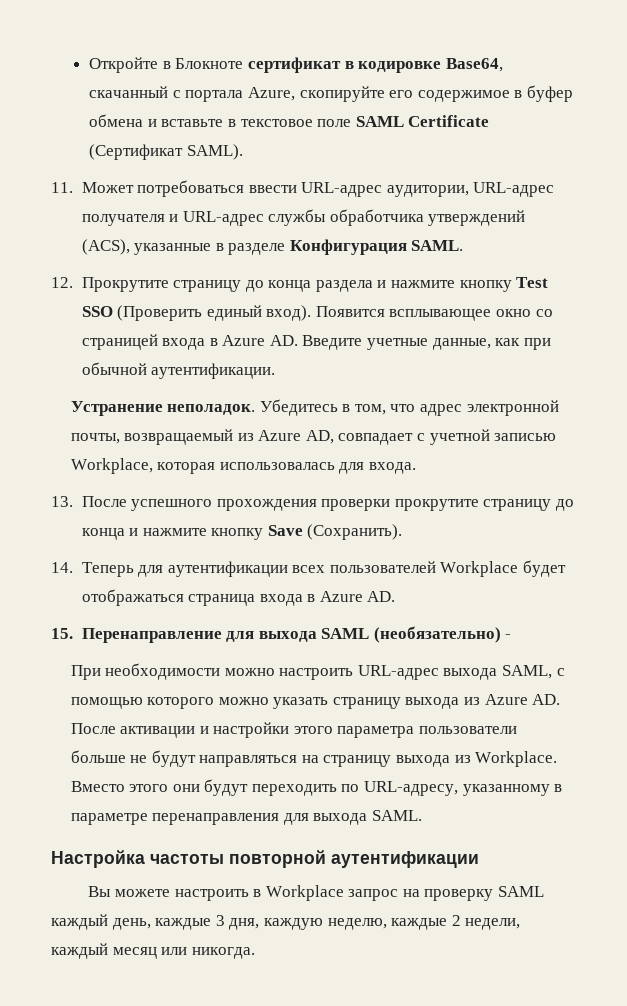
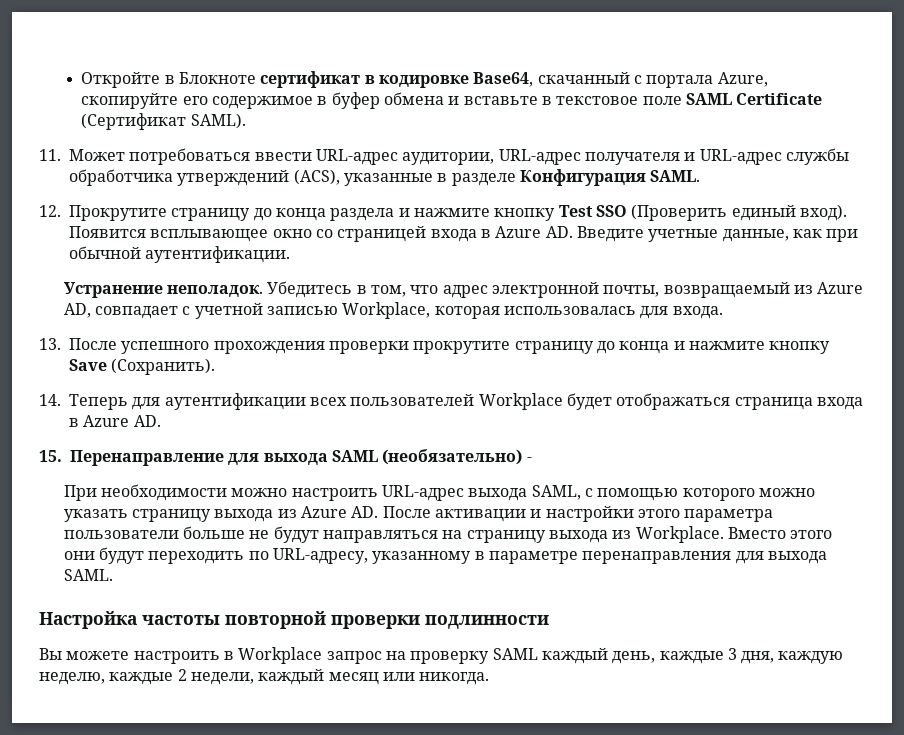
[331,851,479,868] аутентификации -> [331,615,549,629] проверки подлинности

